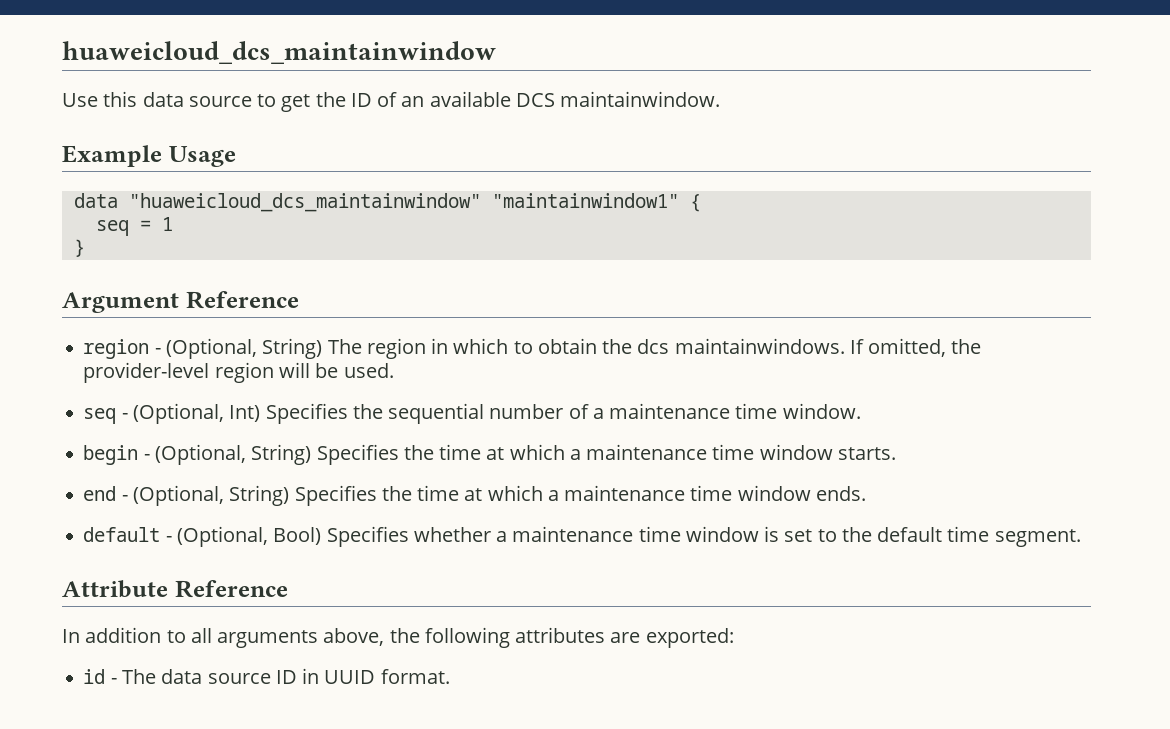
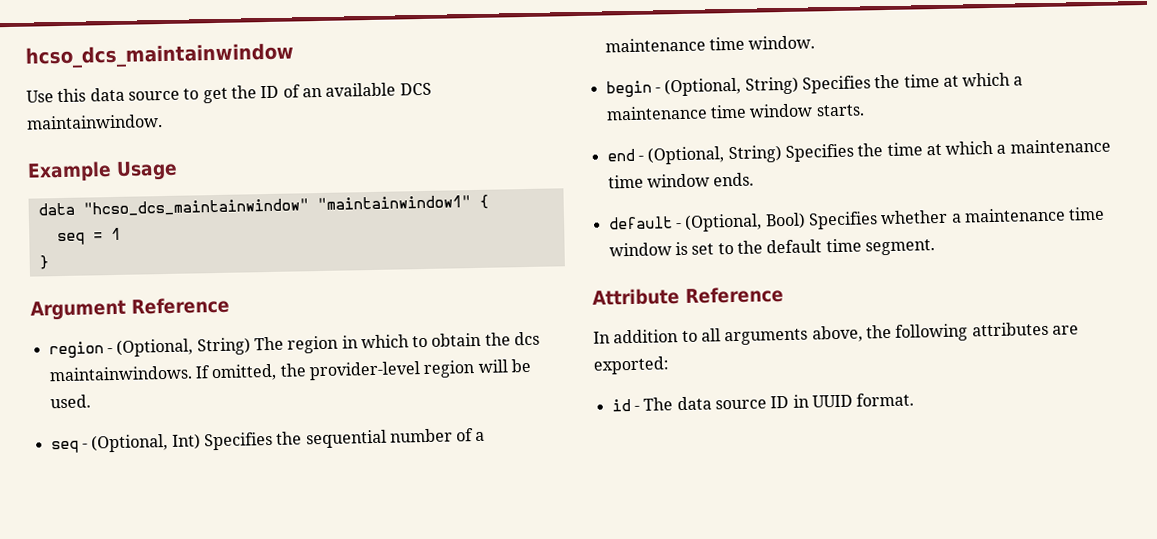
[62,41,496,64] huaweicloud_dcs_maintainwindow -> [25,42,294,69] hcso_dcs_maintainwindow
[128,193,481,212] "huaweicloud_dcs_maintainwindow" -> [82,198,309,217] "hcso_dcs_maintainwindow"

